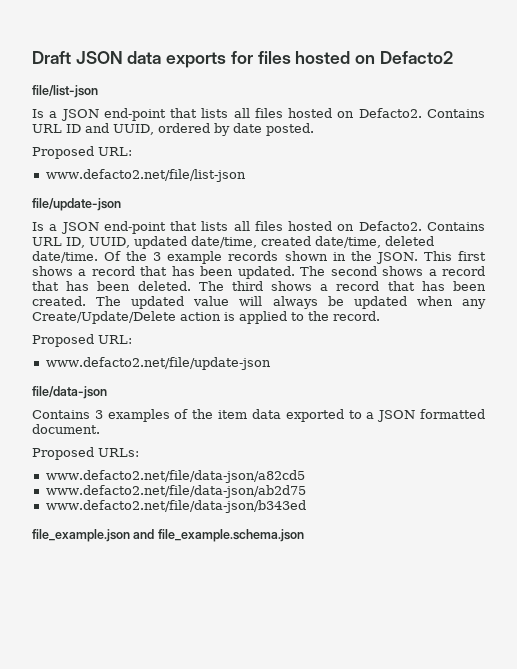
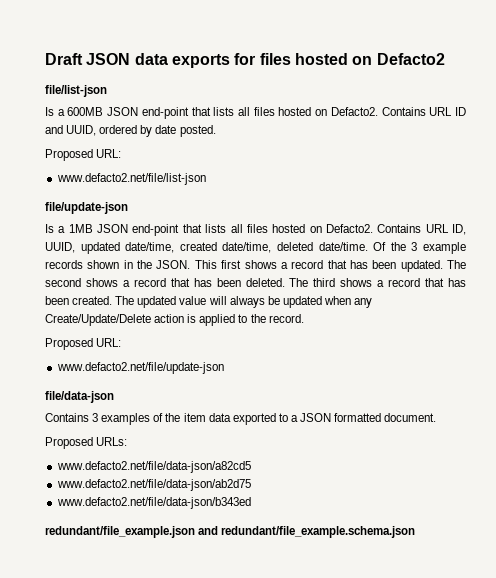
(58, 114) none -> [67,107,104,116] 600MB
(58, 227) none -> [68,224,93,233] 1MB
[32,529,304,542] file_example.json and file_example.schema.json -> [45,526,416,538] redundant/file_example.json and redundant/file_example.schema.json

